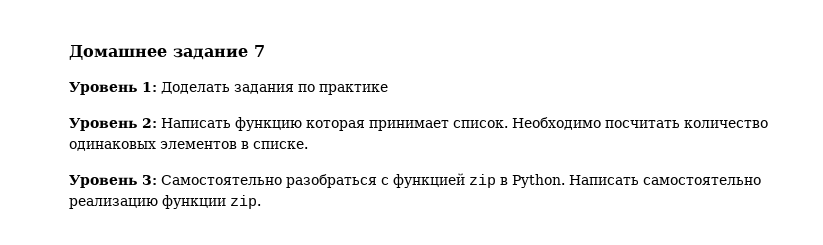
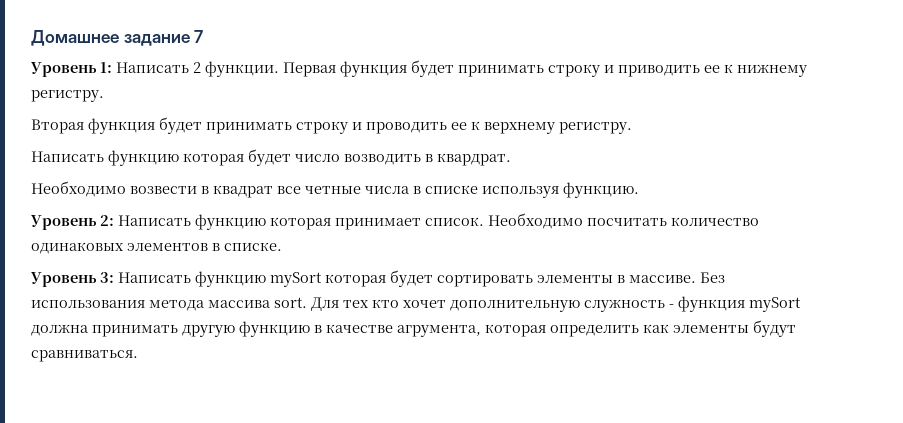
[161,82,388,95] Доделать задания по практике -> [116,60,807,77] [31,90,104,102] [31,117,632,134] [31,149,511,166] [31,181,639,198] Написать 2 функции. Первая функция будет принимать строку и приводить ее к нижнему регистру. // Вторая функция будет принимать строку и проводить ее к верхнему регистру. // Написать функцию которая будет число возводить в квардрат. // Необходимо возвести в квадрат все четные числа в списке используя функцию.
[161,173,761,188] [69,195,261,209] Самостоятельно разобраться с функцией zip в Python. Написать самостоятельно реализацию функции zip. -> [118,270,725,287] [31,296,801,312] [31,320,796,337] [31,350,138,362] Написать функцию mySort которая будет сортировать элементы в массиве. Без использования метода массива sort. Для тех кто хочет дополнительную служность - функция mySort должна принимать другую функцию в качестве агрумента, которая определить как элементы будут сравниваться.

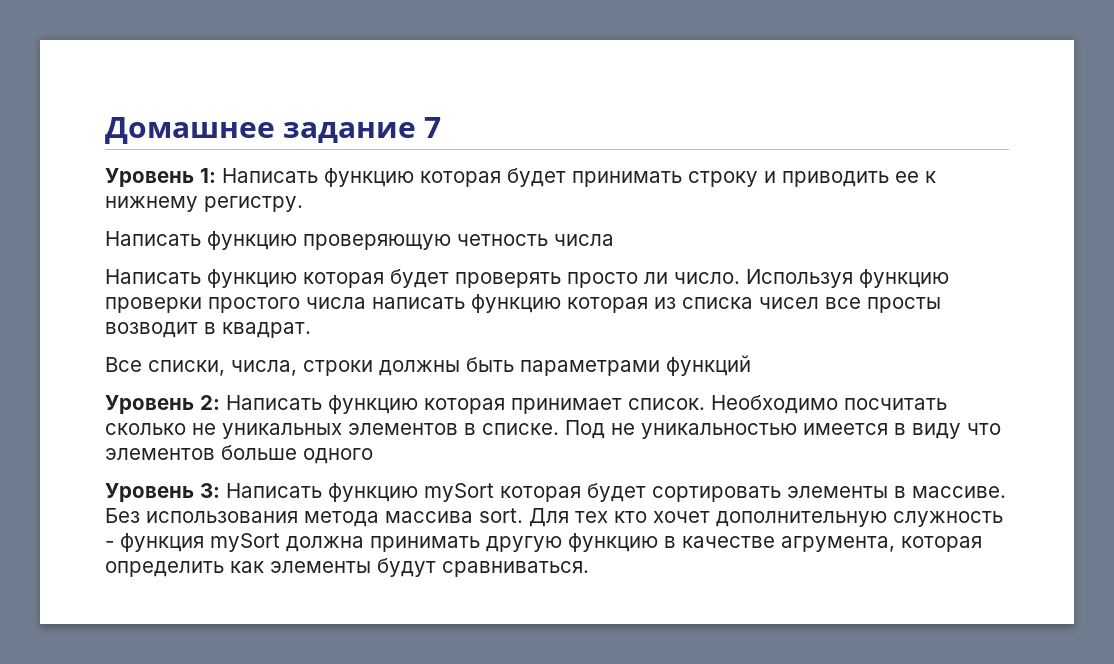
[193,61,407,77] 2 функции. Первая функция -> [324,168,501,187] функцию которая
[31,117,632,134] [31,149,511,166] [31,181,639,198] Вторая функция будет принимать строку и проводить ее к верхнему регистру. // Написать функцию которая будет число возводить в квардрат. // Необходимо возвести в квадрат все четные числа в списке используя функцию. -> [105,231,614,250] [105,269,949,288] [105,294,941,313] [105,322,311,338] [105,355,751,376] Написать функцию проверяющую четность числа // Написать функцию которая будет проверять просто ли число. Используя функцию проверки простого числа написать функцию которая из списка чисел все просты возводит в квадрат. // Все списки, числа, строки должны быть параметрами функций
[671,217,759,226] [31,242,124,254] количество одинаковых -> [105,423,342,439] сколько не уникальных
(282, 246) none -> [565,420,1001,439] [105,445,373,464] Под не уникальностью имеется в виду что элементов больше одного

